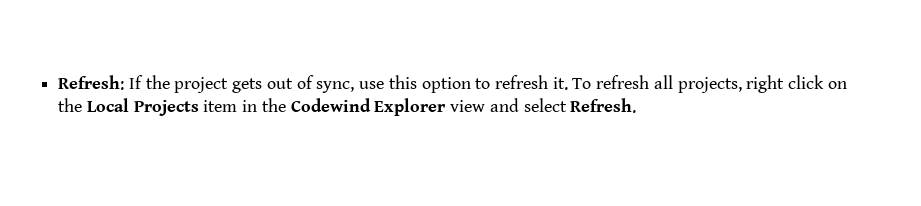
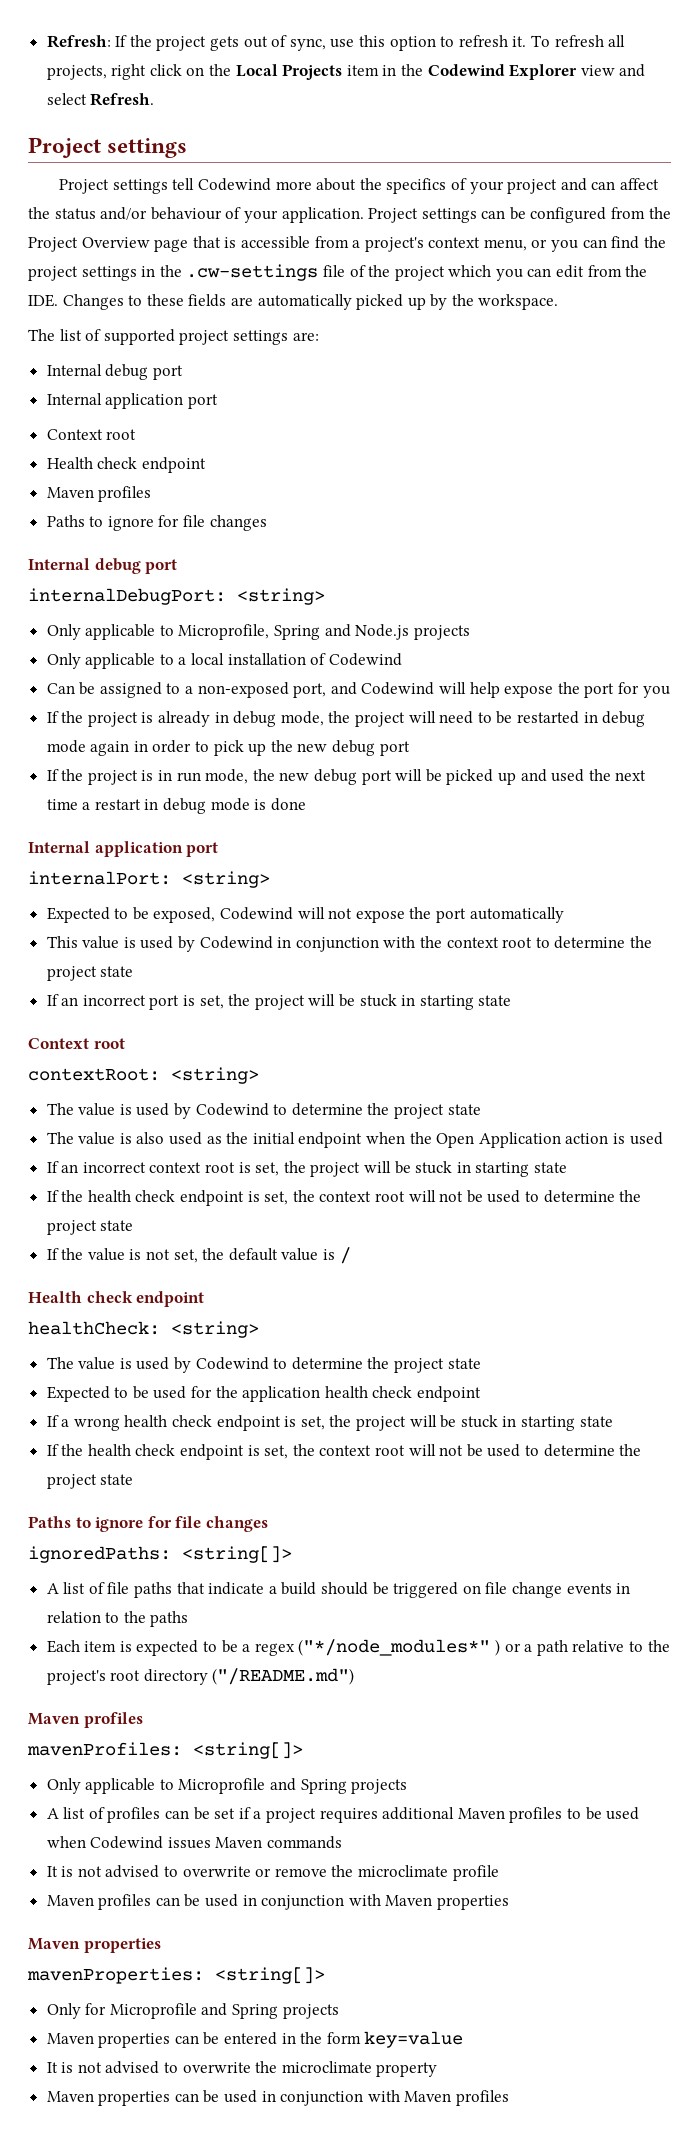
(637, 105) none -> [28,137,188,158] [59,178,659,194] [28,207,671,223] [28,236,666,252] [28,264,648,281] [28,294,559,310] [28,329,319,345] [46,364,183,380] [46,393,218,409] [46,429,137,440] [46,457,206,473] [46,486,152,502] [46,515,267,531] [28,558,178,574] [28,588,325,605] [46,624,470,640] [46,653,402,669] [46,682,670,698] [46,711,646,727] [46,740,410,756] [46,769,647,785] [46,798,306,814] [28,841,219,857] [28,871,270,888] [46,907,564,923] [46,936,652,952] [46,966,134,981] [46,994,512,1010] [28,1038,125,1049] [28,1067,259,1084] [46,1103,481,1119] [46,1132,663,1148] [46,1161,567,1177] [46,1190,642,1206] [46,1220,134,1235] [46,1247,351,1264] [28,1291,205,1307] [28,1321,259,1338] [46,1357,481,1373] [46,1386,482,1402] [46,1415,613,1431] [46,1444,642,1460] [46,1474,134,1489] [28,1516,268,1532] [28,1546,292,1563] [46,1582,631,1598] [46,1611,189,1627] [46,1639,670,1656] [46,1668,355,1685] [28,1712,143,1728] [27,1742,303,1759] [46,1778,408,1794] [46,1807,640,1823] [46,1836,343,1849] [46,1865,499,1881] [46,1894,510,1910] [28,1938,161,1953] [27,1967,325,1984] [46,2003,339,2019] [46,2031,464,2048] [46,2061,438,2077] [46,2090,510,2106] // Project settings // Project settings tell Codewind more about the specifics of your project and can affect the status and/or behaviour of your application. Project settings can be configured from the Project Overview page that is accessible from a project's context menu, or you can find the project settings in the .cw-settings file of the project which you can edit from the IDE. Changes to these fields are automatically picked up by the workspace. // The list of supported project settings are: // Internal debug port // Internal application port // Context root // Health check endpoint // Maven profiles // Paths to ignore for file changes // Internal debug port // internalDebugPort: <string> // Only applicable to Microprofile, Spring and Node.js projects // Only applicable to a local installation of Codewind // Can be assigned to a non-exposed port, and Codewind will help expose the port for you // If the project is already in debug mode, the project will need to be restarted in debug mode again in order to pick up the new debug port // If the project is in run mode, the new debug port will be picked up and used the next time a restart in debug mode is done // Internal application port // internalPort: <string> // Expected to be exposed, Codewind will not expose the port automatically // This value is used by Codewind in conjunction with the context root to determine the project state // If an incorrect port is set, the project will be stuck in starting state // Context root // contextRoot: <string> // The value is used by Codewind to determine the project state // The value is also used as the initial endpoint when the Open Application action is used // If an incorrect context root is set, the project will be stuck in starting state // If the health check endpoint is set, the context root will not be used to determine the project state // If the value is not set, the default value is / // Health check endpoint // healthCheck: <string> // The value is used by Codewind to determine the project state // Expected to be used for the application health check endpoint // If a wrong health check endpoint is set, the project will be stuck in starting state // If the health check endpoint is set, the context root will not be used to determine the project state // Paths to ignore for file changes // ignoredPaths: <string[]> // A list of file paths that indicate a build should be triggered on file change events in relation to the paths // Each item is expected to be a regex ("*/node_modules*" ) or a path relative to the project's root directory ("/README.md") // Maven profiles // mavenProfiles: <string[]> // Only applicable to Microprofile and Spring projects // A list of profiles can be set if a project requires additional Maven profiles to be used when Codewind issues Maven commands // It is not advised to overwrite or remove the microclimate profile // Maven profiles can be used in conjunction with Maven properties // Maven properties // mavenProperties: <string[]> // Only for Microprofile and Spring projects // Maven properties can be entered in the form key=value // It is not advised to overwrite the microclimate property // Maven properties can be used in conjunction with Maven profiles

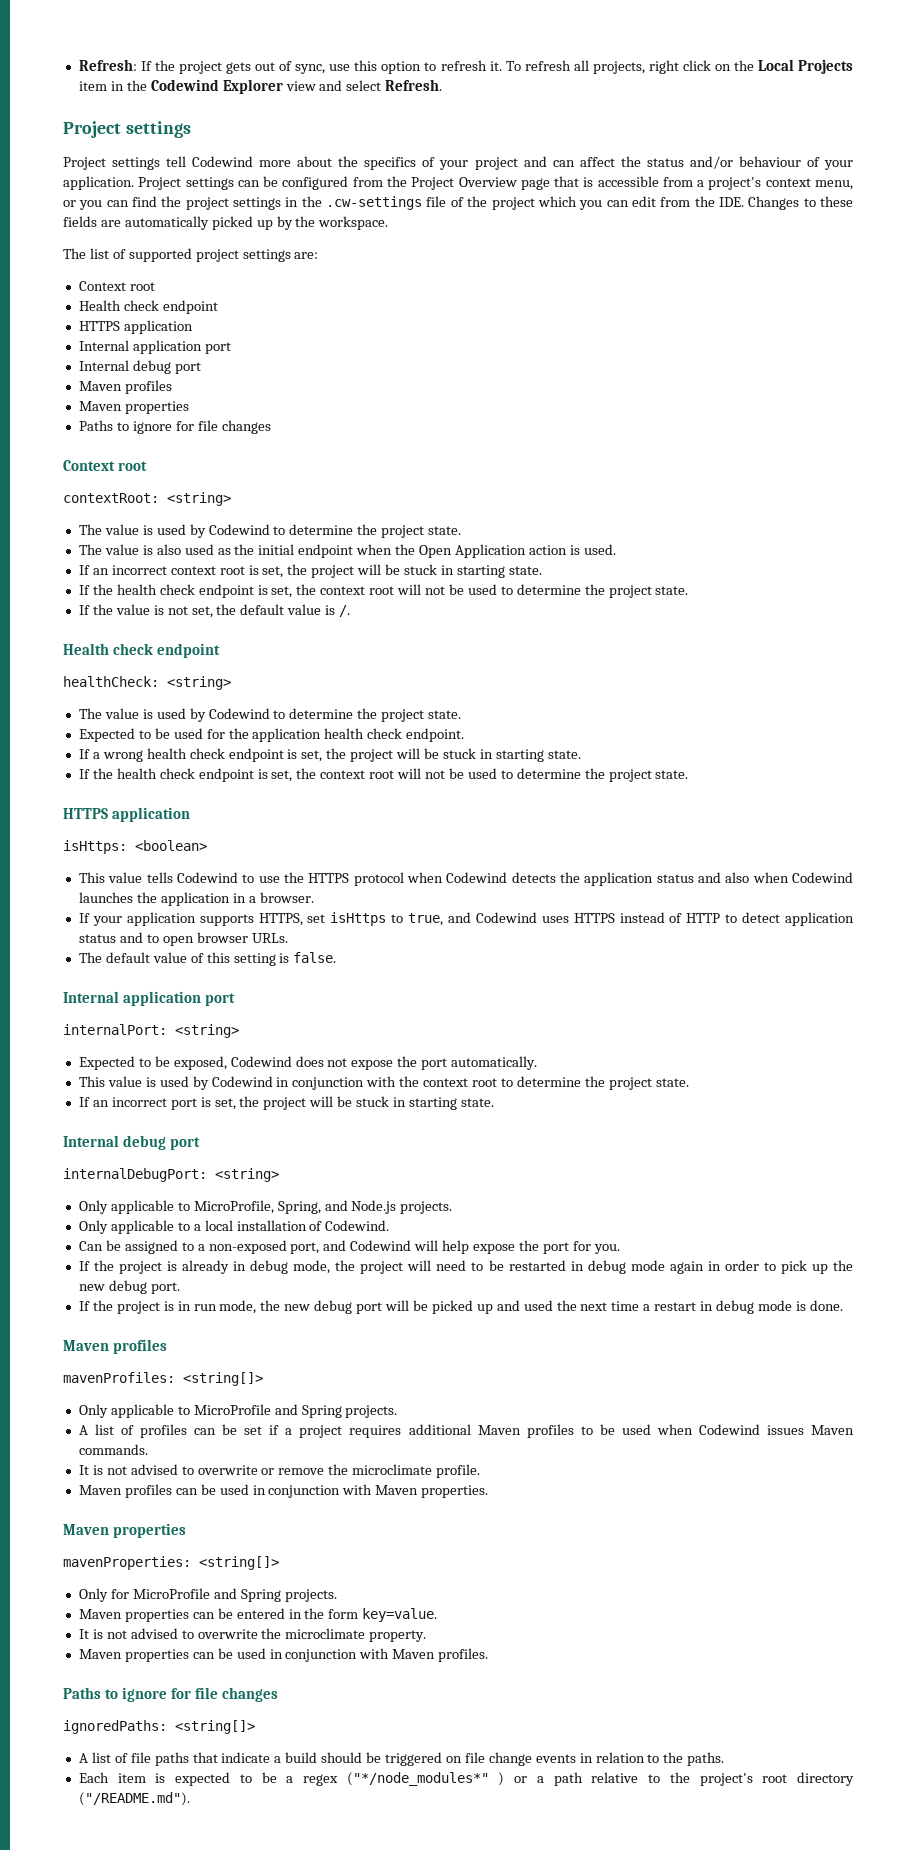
[46,364,183,380] [46,393,218,409] // Internal debug port // Internal application port -> (319, 255) none
[46,486,152,502] [46,515,267,531] // Maven profiles // Paths to ignore for file changes -> [78,320,193,334] [78,340,231,354] [78,360,201,374] [78,380,172,394] [78,401,189,414] [78,420,271,434] [63,460,147,471] [63,492,231,506] [78,524,462,538] [78,544,616,558] [78,564,542,578] [78,584,689,598] [78,604,351,618] [63,643,220,658] [63,676,231,690] [78,708,462,722] [78,728,465,742] [78,748,581,762] [78,768,689,782] [63,807,190,822] [63,840,207,854] [78,872,853,886] [78,892,314,906] [78,912,854,926] [78,932,288,946] [78,952,337,966] [63,991,235,1006] [63,1024,239,1038] [78,1056,538,1070] [78,1076,689,1090] [78,1096,494,1110] // HTTPS application // Internal application port // Internal debug port // Maven profiles // Maven properties // Paths to ignore for file changes // Context root // contextRoot: <string> // The value is used by Codewind to determine the project state. // The value is also used as the initial endpoint when the Open Application action is used. // If an incorrect context root is set, the project will be stuck in starting state. // If the health check endpoint is set, the context root will not be used to determine the project state. // If the value is not set, the default value is /. // Health check endpoint // healthCheck: <string> // The value is used by Codewind to determine the project state. // Expected to be used for the application health check endpoint. // If a wrong health check endpoint is set, the project will be stuck in starting state. // If the health check endpoint is set, the context root will not be used to determine the project state. // HTTPS application // isHttps: <boolean> // This value tells Codewind to use the HTTPS protocol when Codewind detects the application status and also when Codewind launches the application in a browser. // If your application supports HTTPS, set isHttps to true, and Codewind uses HTTPS instead of HTTP to detect application status and to open browser URLs. // The default value of this setting is false. // Internal application port // internalPort: <string> // Expected to be exposed, Codewind does not expose the port automatically. // This value is used by Codewind in conjunction with the context root to determine the project state. // If an incorrect port is set, the project will be stuck in starting state.
[178,624,321,640] Microprofile, Spring -> [193,1200,321,1214] MicroProfile, Spring,
[413,625,470,640] projects -> [400,1201,453,1214] projects.
[328,653,402,666] Codewind -> [325,1220,390,1231] Codewind.
[642,686,670,698] you -> [593,1244,620,1254] you.
[379,741,410,756] port -> [150,1282,180,1294] port.
[270,798,306,811] [28,841,219,857] [28,871,270,888] [46,907,564,923] [46,936,652,952] [46,966,134,981] [46,994,512,1010] [28,1038,125,1049] [28,1067,259,1084] [46,1103,481,1119] [46,1132,663,1148] [46,1161,567,1177] [46,1190,642,1206] [46,1220,134,1235] [46,1247,351,1264] [28,1291,205,1307] [28,1321,259,1338] [46,1357,481,1373] [46,1386,482,1402] [46,1415,613,1431] [46,1444,642,1460] [46,1474,134,1489] done // Internal application port // internalPort: <string> // Expected to be exposed, Codewind will not expose the port automatically // This value is used by Codewind in conjunction with the context root to determine the project state // If an incorrect port is set, the project will be stuck in starting state // Context root // contextRoot: <string> // The value is used by Codewind to determine the project state // The value is also used as the initial endpoint when the Open Application action is used // If an incorrect context root is set, the project will be stuck in starting state // If the health check endpoint is set, the context root will not be used to determine the project state // If the value is not set, the default value is / // Health check endpoint // healthCheck: <string> // The value is used by Codewind to determine the project state // Expected to be used for the application health check endpoint // If a wrong health check endpoint is set, the project will be stuck in starting state // If the health check endpoint is set, the context root will not be used to determine the project state -> [809,1300,843,1311] [63,1339,167,1354] [63,1372,263,1386] [78,1404,398,1418] [78,1424,855,1438] [78,1444,148,1455] [78,1464,481,1478] [78,1484,489,1498] [63,1523,186,1538] [63,1556,279,1570] [78,1588,337,1602] [78,1608,438,1622] [78,1628,427,1642] [78,1648,489,1662] done. // Maven profiles // mavenProfiles: <string[]> // Only applicable to MicroProfile and Spring projects. // A list of profiles can be set if a project requires additional Maven profiles to be used when Codewind issues Maven commands. // It is not advised to overwrite or remove the microclimate profile. // Maven profiles can be used in conjunction with Maven properties. // Maven properties // mavenProperties: <string[]> // Only for MicroProfile and Spring projects. // Maven properties can be entered in the form key=value. // It is not advised to overwrite the microclimate property. // Maven properties can be used in conjunction with Maven profiles.
[150,1611,189,1627] paths -> [687,1752,725,1766] paths.
[212,1668,355,1685] [28,1712,143,1728] [27,1742,303,1759] [46,1778,408,1794] [46,1807,640,1823] [46,1836,343,1849] [46,1865,499,1881] [46,1894,510,1910] [28,1938,161,1953] [27,1967,325,1984] [46,2003,339,2019] [46,2031,464,2048] [46,2061,438,2077] [46,2090,510,2106] ("/README.md") // Maven profiles // mavenProfiles: <string[]> // Only applicable to Microprofile and Spring projects // A list of profiles can be set if a project requires additional Maven profiles to be used when Codewind issues Maven commands // It is not advised to overwrite or remove the microclimate profile // Maven profiles can be used in conjunction with Maven properties // Maven properties // mavenProperties: <string[]> // Only for Microprofile and Spring projects // Maven properties can be entered in the form key=value // It is not advised to overwrite the microclimate property // Maven properties can be used in conjunction with Maven profiles -> [78,1792,190,1806] ("/README.md").

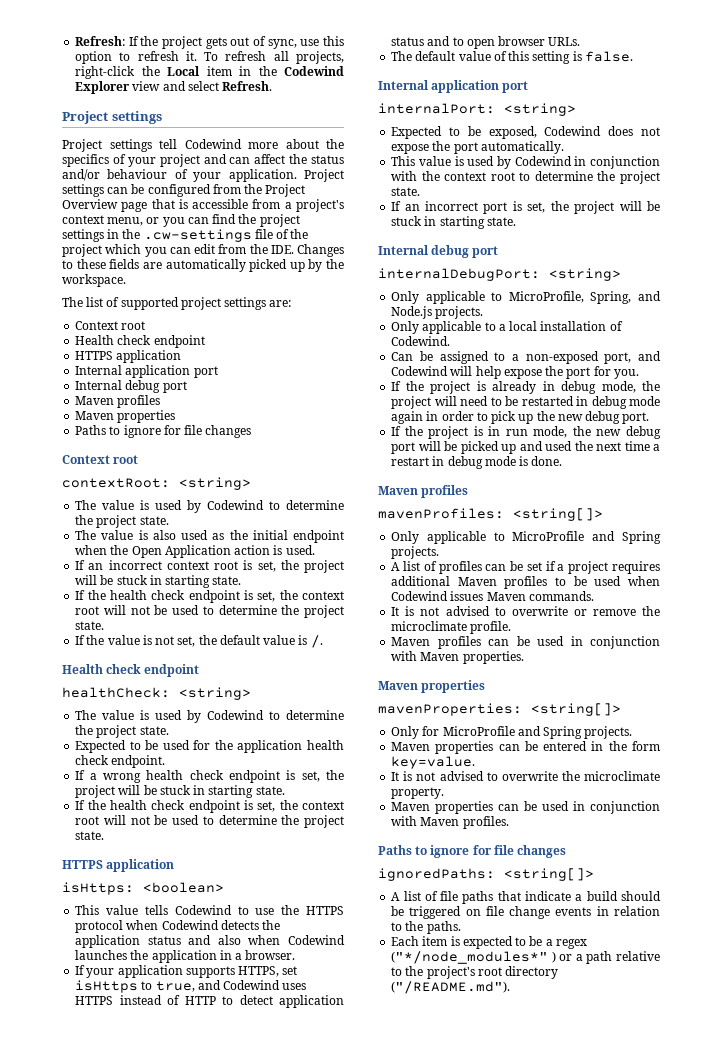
[648,60,731,74] right click on -> [75,66,136,79] right-click
[797,59,853,74] Projects -> (201, 71) none

